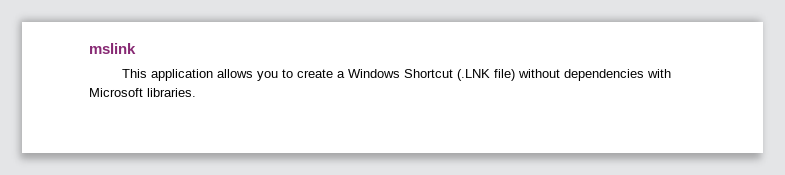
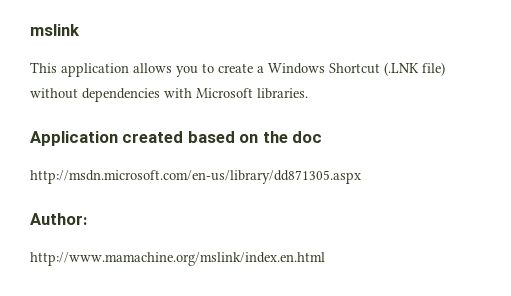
(196, 92) none -> [30,131,323,146] [30,170,361,184] [30,213,87,225] [30,252,325,266] // Application created based on the doc // http://msdn.microsoft.com/en-us/library/dd871305.aspx // Author: // http://www.mamachine.org/mslink/index.en.html

